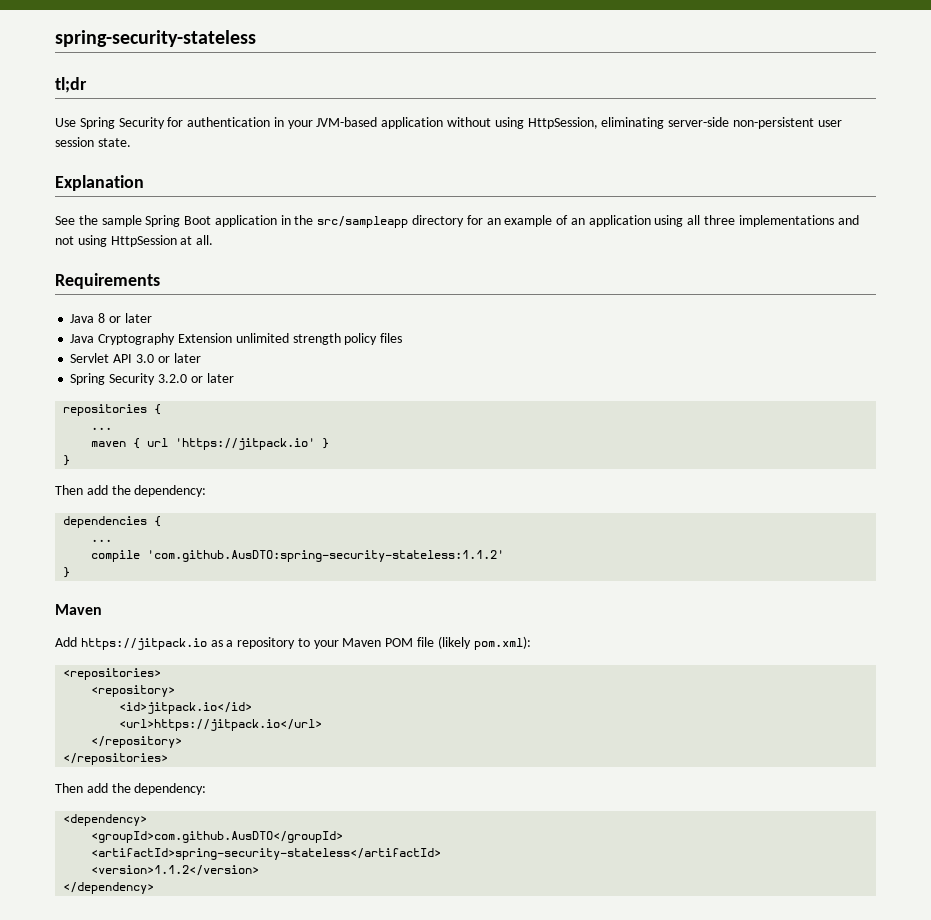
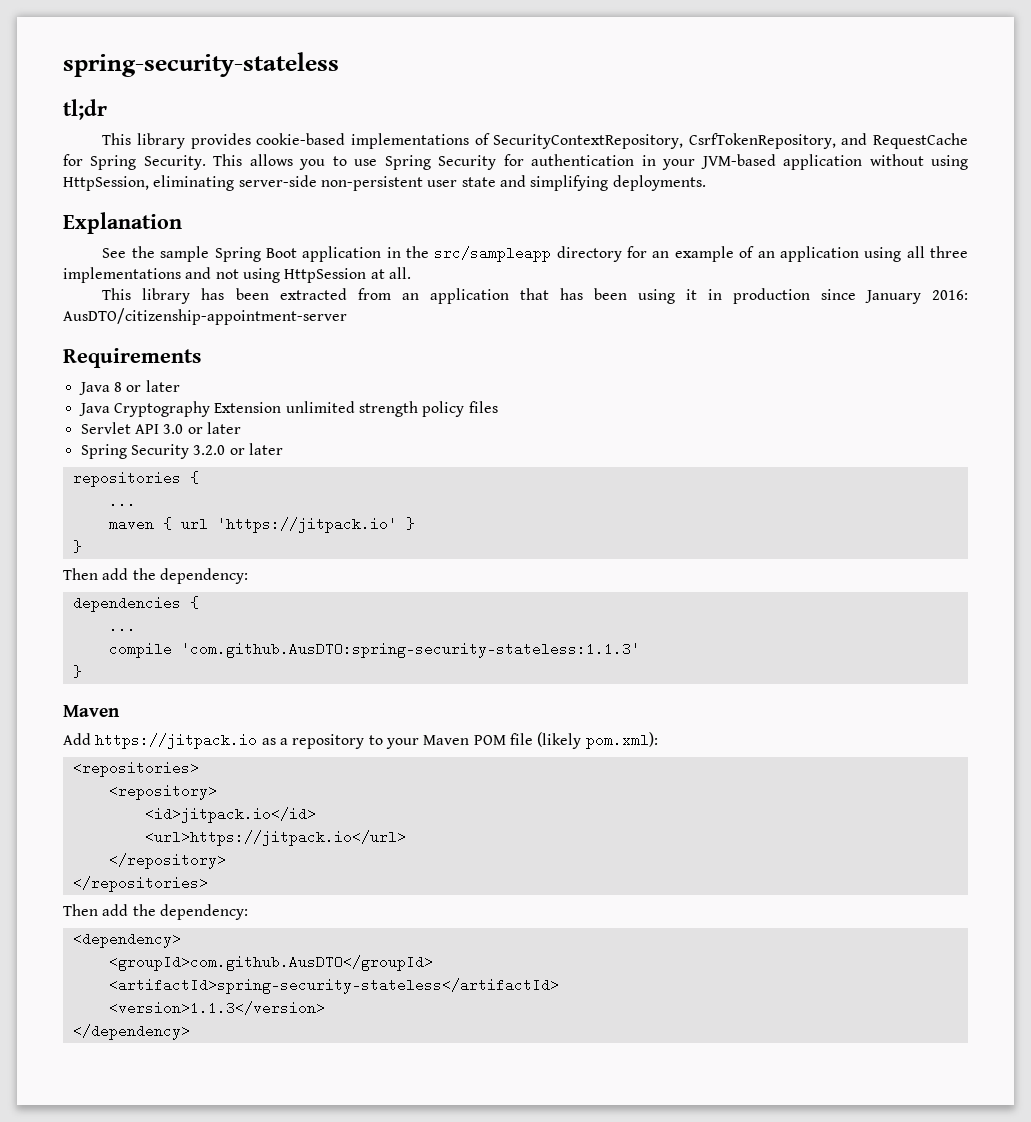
[55,118,76,127] Use -> [102,133,968,149] [63,154,378,170] This library provides cookie-based implementations of SecurityContextRepository, CsrfTokenRepository, and RequestCache for Spring Security. This allows you to use
[55,137,131,147] session state. -> [461,175,706,191] state and simplifying deployments.
(214, 240) none -> [102,288,968,304] [63,308,347,325] // This library has been extracted from an application that has been using it in production since January 2016: AusDTO/citizenship-appointment-server
[147,550,505,562] 'com.github.AusDTO:spring-security-stateless:1.1.2' -> [180,642,640,658] 'com.github.AusDTO:spring-security-stateless:1.1.3'
[91,865,260,876] <version>1.1.2</version> -> [108,1001,325,1015] <version>1.1.3</version>

